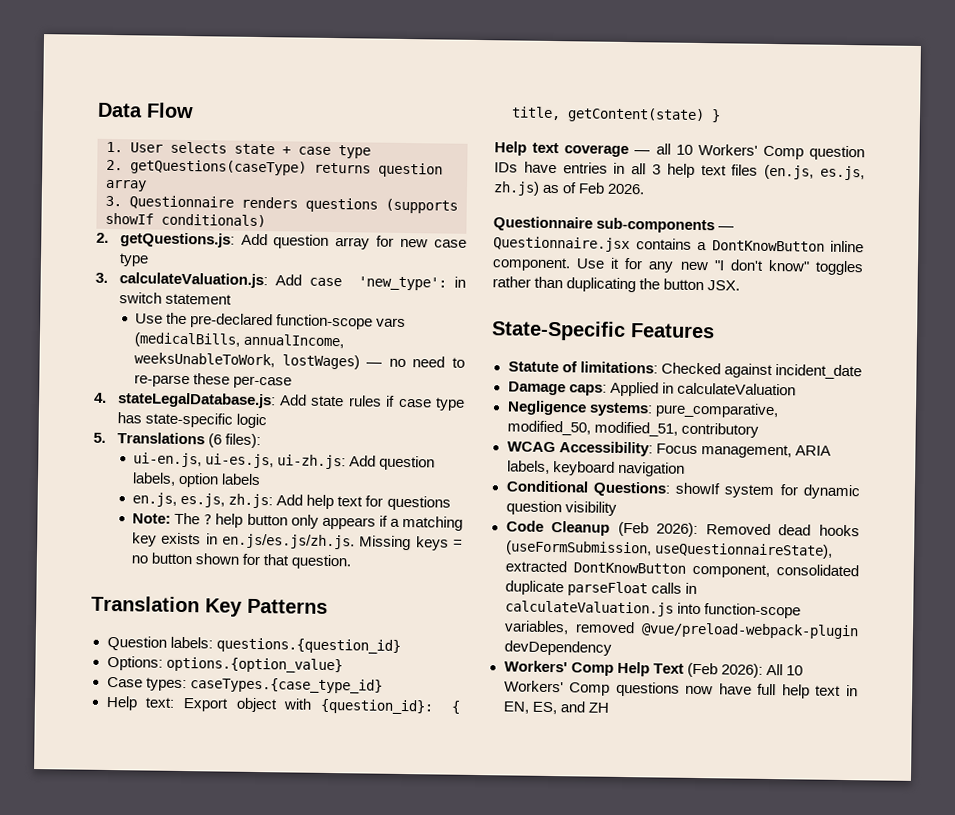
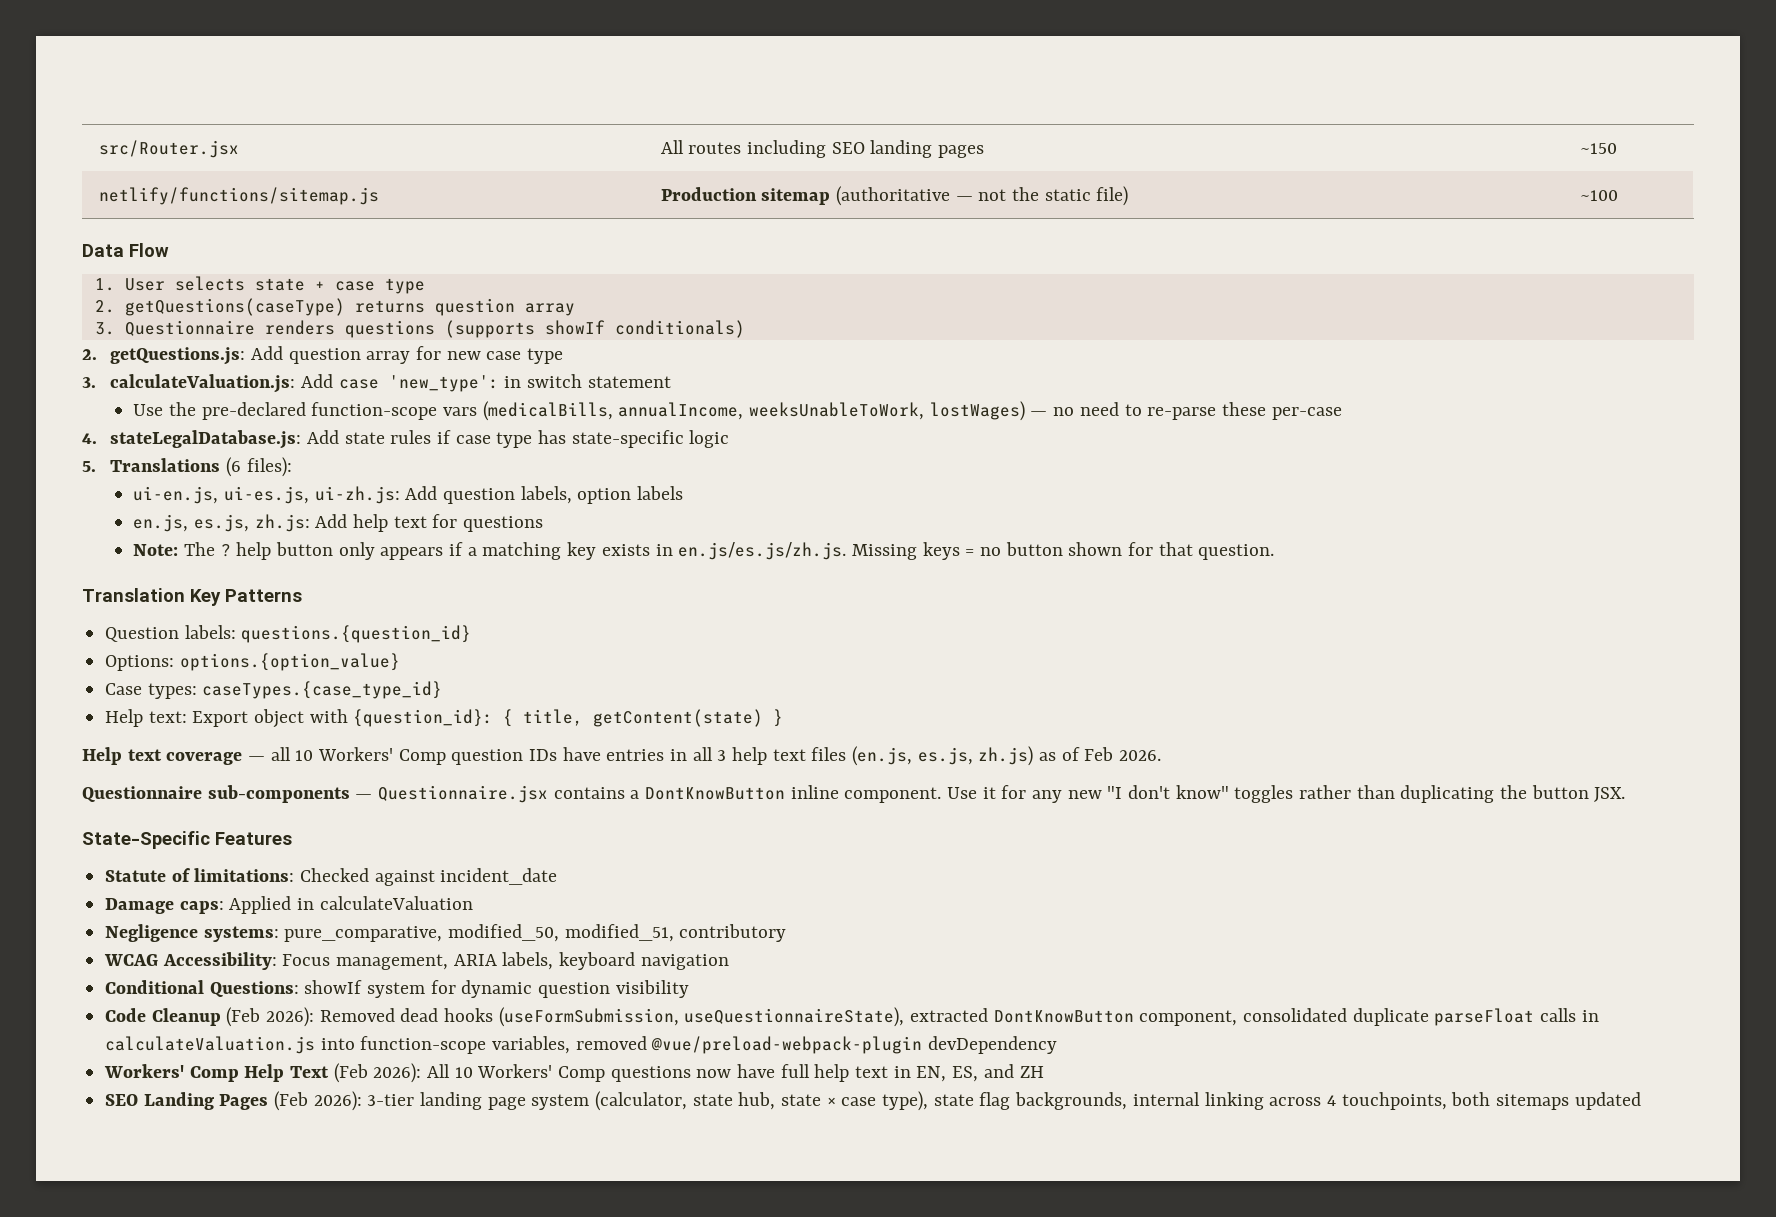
(97, 110) none -> [98,140,239,158] [660,140,984,158] [1579,143,1617,154] [98,187,379,205] [660,186,1129,206] [1579,190,1618,201] src/Router.jsx | All routes including SEO landing pages | ~150 // netlify/functions/sitemap.js | Production sitemap (authoritative — not the static file) | ~100 //
(609, 707) none -> [105,1091,1641,1111] // SEO Landing Pages (Feb 2026): 3-tier landing page system (calculator, state hub, state × case type), state flag backgrounds, internal linking across 4 touchpoints, both sitemaps updated

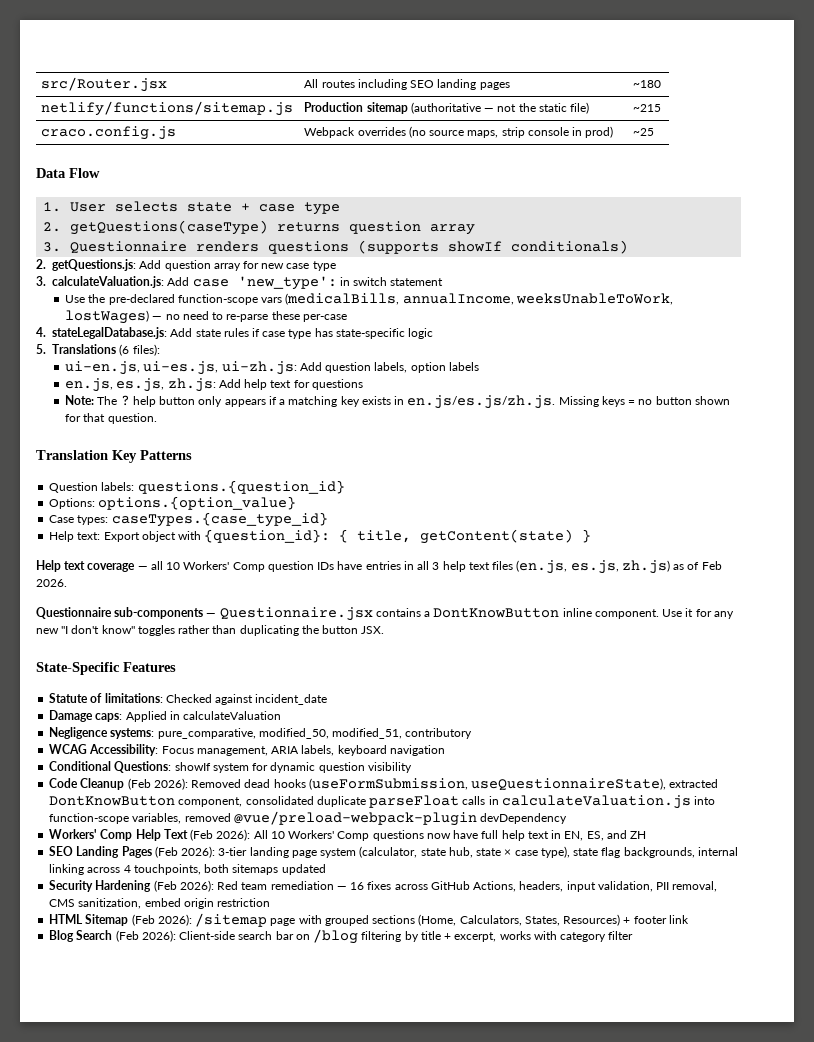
[1579,143,1617,154] ~150 -> [633,80,662,88] ~180
[1579,190,1618,201] ~100 -> [633,104,662,112] [41,126,177,140] [304,126,614,138] [633,128,655,136] ~215 // craco.config.js | Webpack overrides (no source maps, strip console in prod) | ~25
(1641, 1101) none -> [49,880,718,892] [49,898,271,909] [49,913,689,927] [49,929,634,944] // Security Hardening (Feb 2026): Red team remediation — 16 fixes across GitHub Actions, headers, input validation, PII removal, CMS sanitization, embed origin restriction // HTML Sitemap (Feb 2026): /sitemap page with grouped sections (Home, Calculators, States, Resources) + footer link // Blog Search (Feb 2026): Client-side search bar on /blog filtering by title + excerpt, works with category filter

